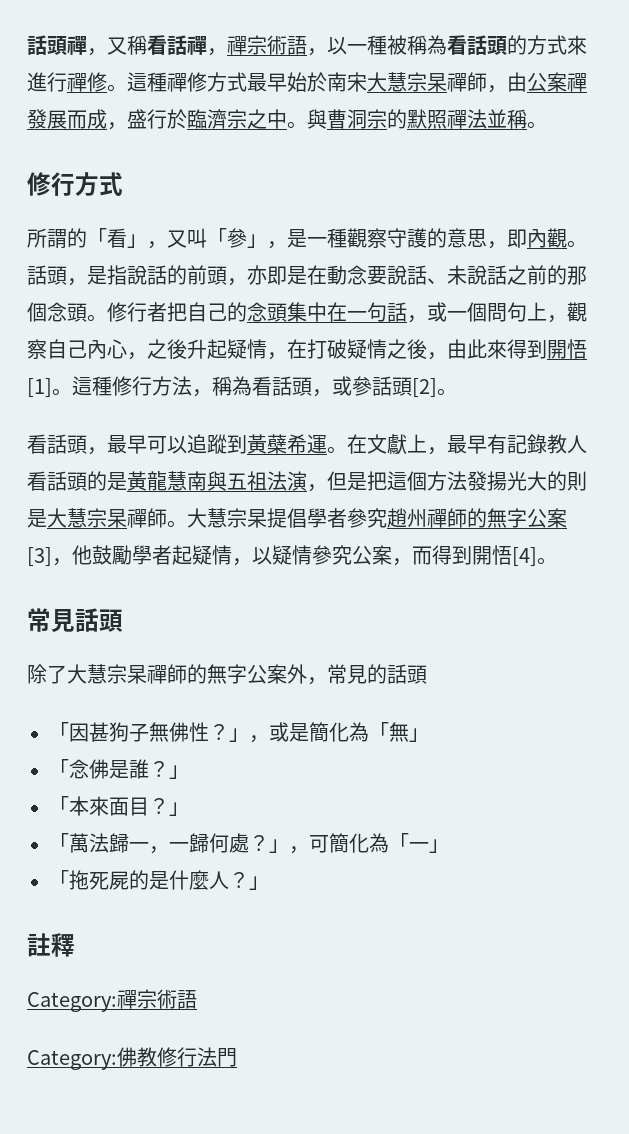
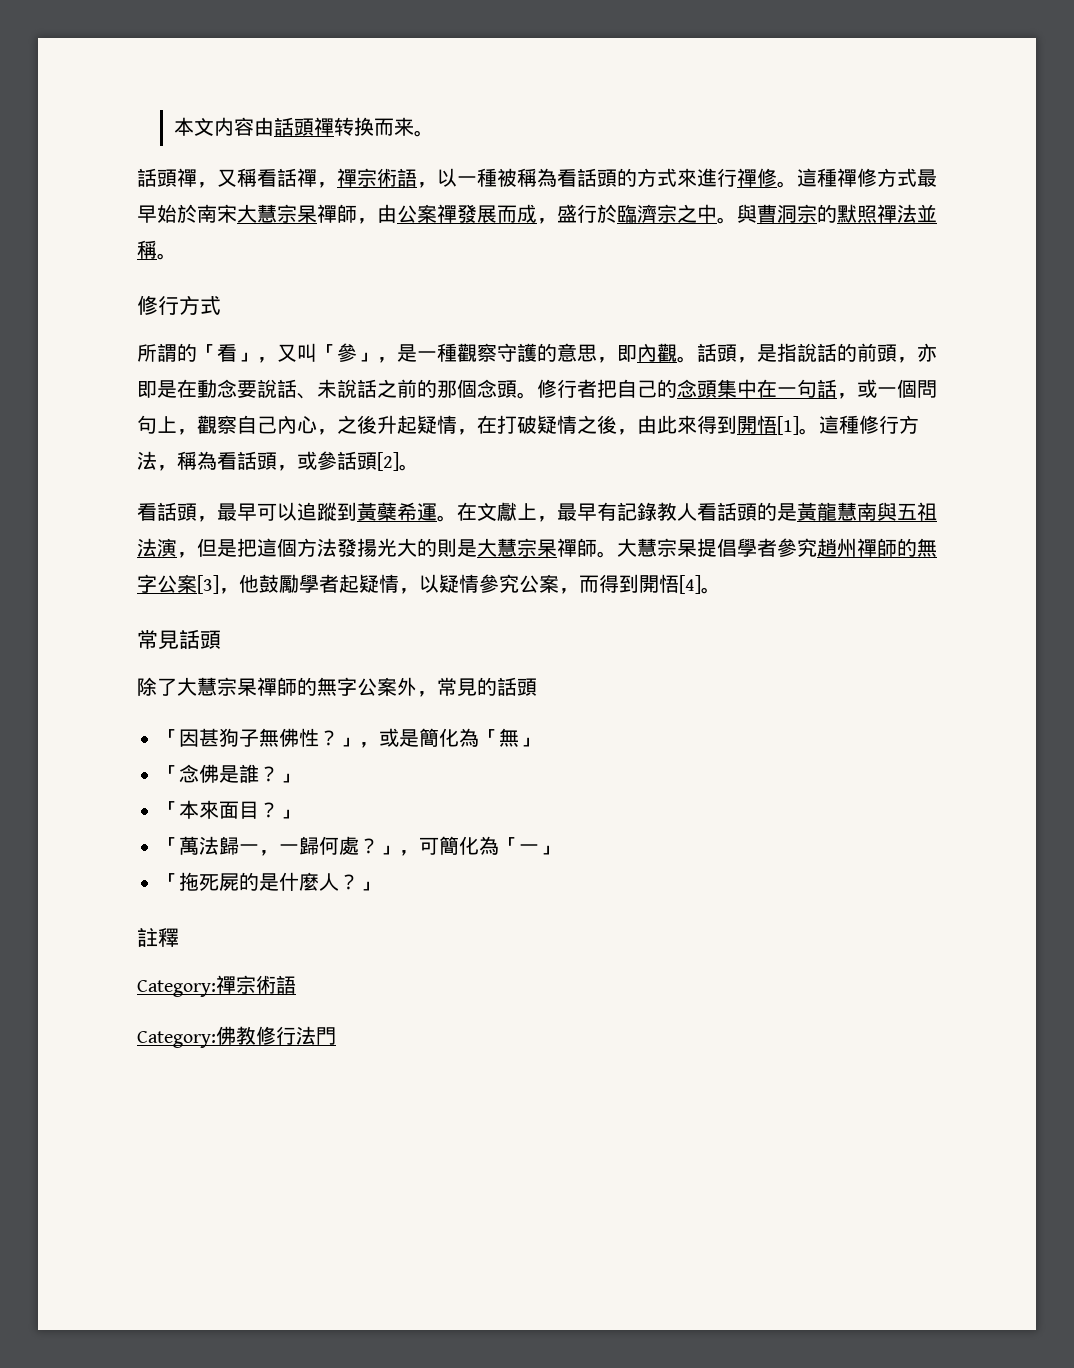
(27, 45) none -> [173,117,434,137] 本文内容由話頭禪转换而来。 //

